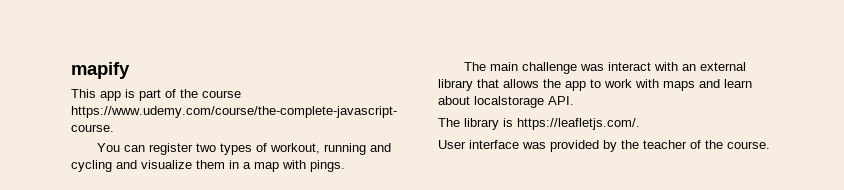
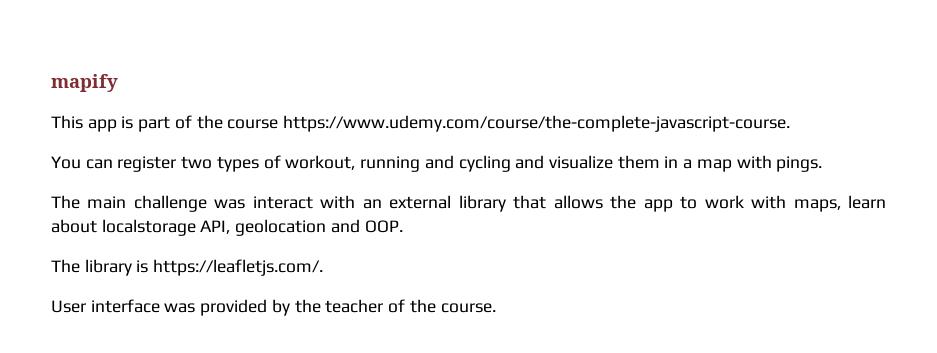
[663,79,720,91] maps and -> [793,199,841,212] maps,
[548,96,574,105] API. -> [200,219,403,236] API, geolocation and OOP.

